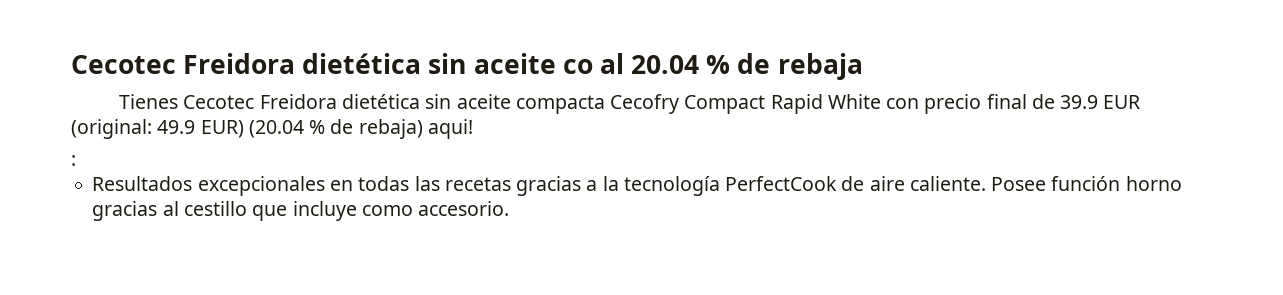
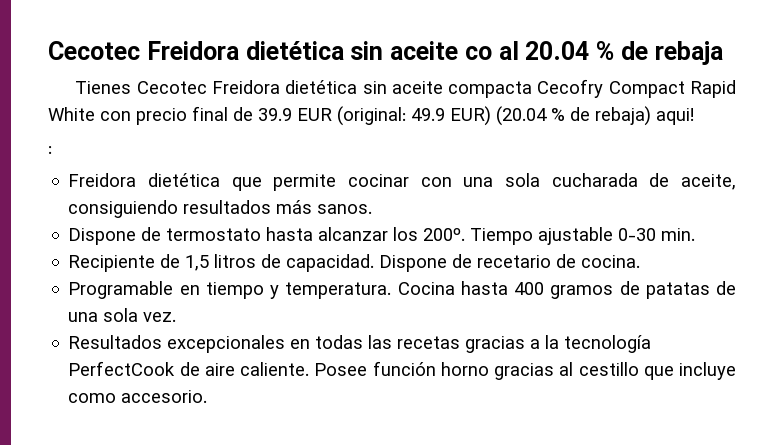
(76, 160) none -> [68,173,736,191] [68,200,373,218] [68,227,696,245] [68,254,641,272] [68,281,737,299] [68,308,177,322] // Freidora dietética que permite cocinar con una sola cucharada de aceite, consiguiendo resultados más sanos. // Dispone de termostato hasta alcanzar los 200º. Tiempo ajustable 0-30 min. // Recipiente de 1,5 litros de capacidad. Dispone de recetario de cocina. // Programable en tiempo y temperatura. Cocina hasta 400 gramos de patatas de una sola vez.

